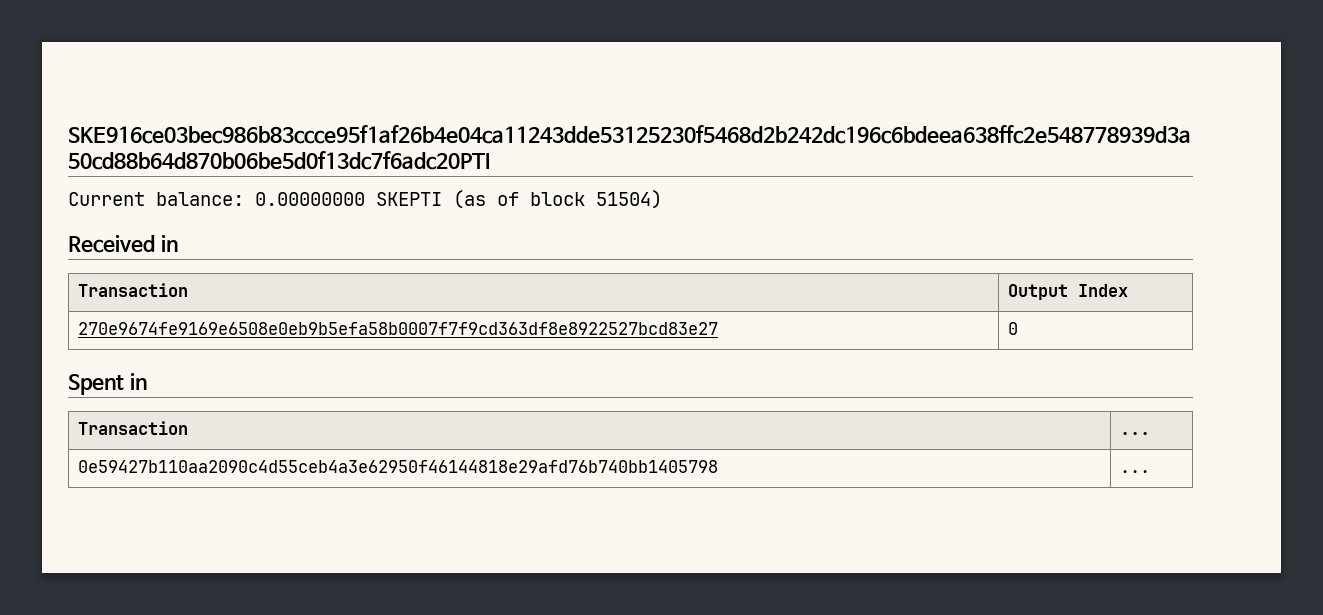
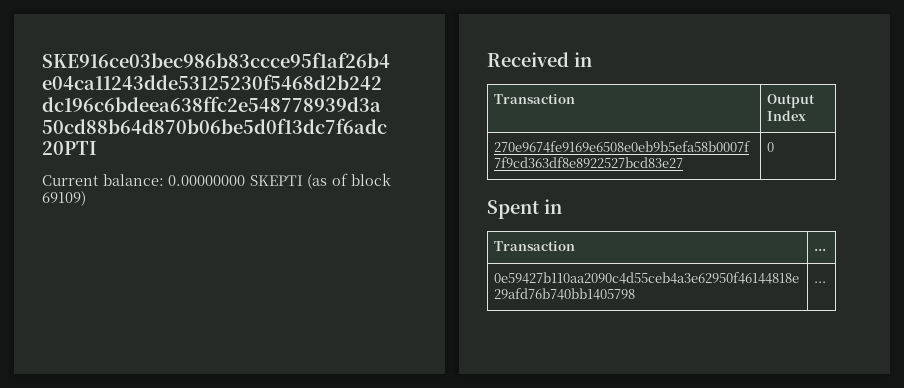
[596,190,662,209] 51504) -> [42,191,86,206] 69109)

